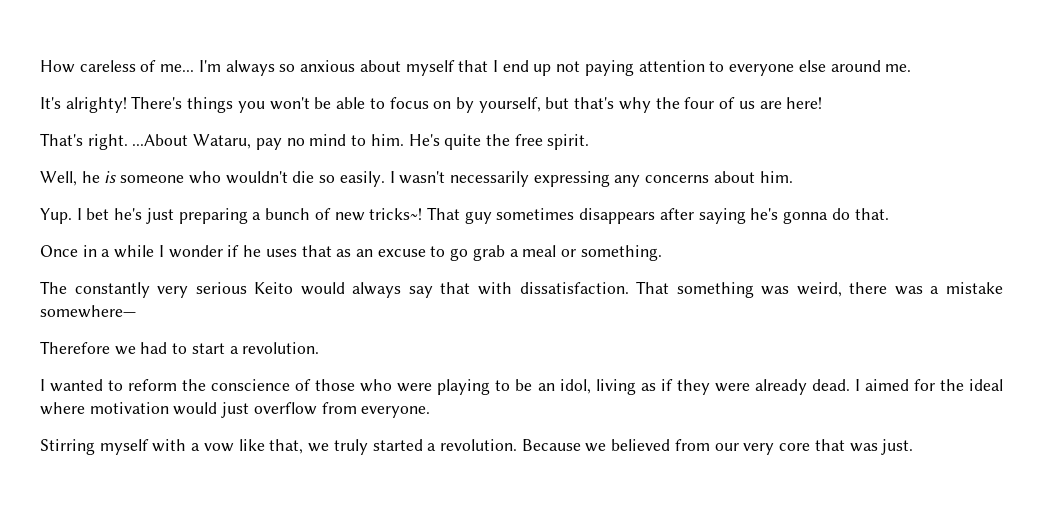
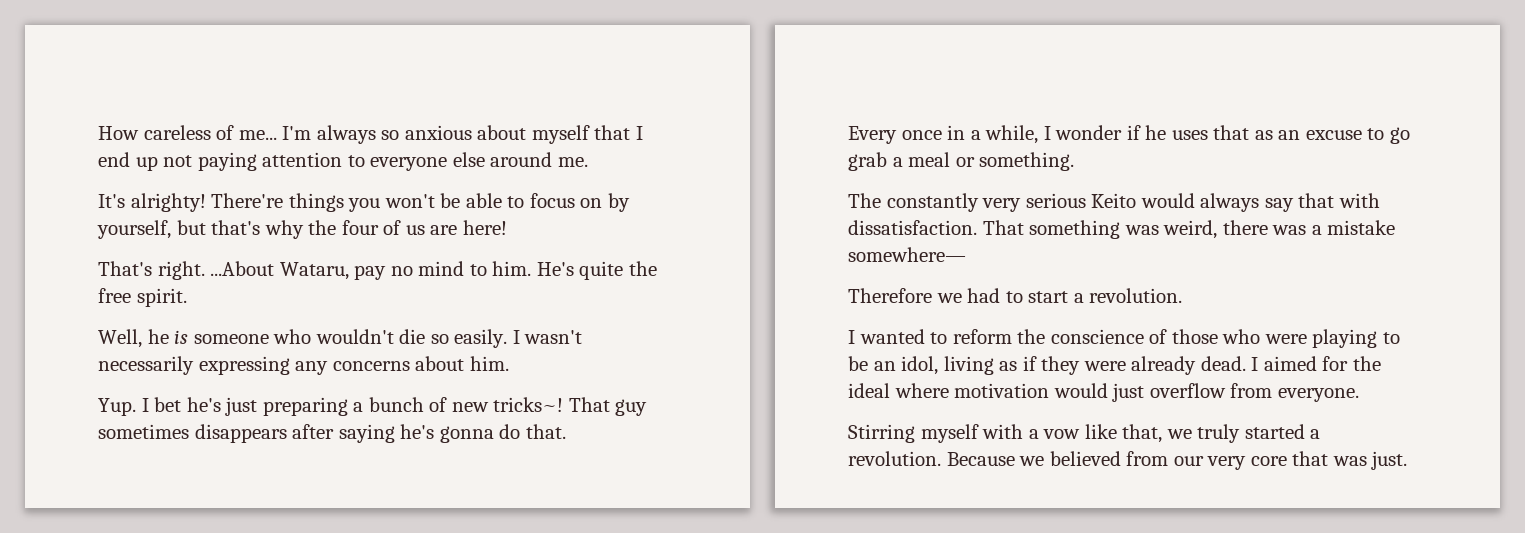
[131,96,183,109] There's -> [211,193,284,208] There're
[40,245,78,257] Once -> [848,126,942,144] Every once
[114,245,155,258] while -> [985,125,1039,144] while,

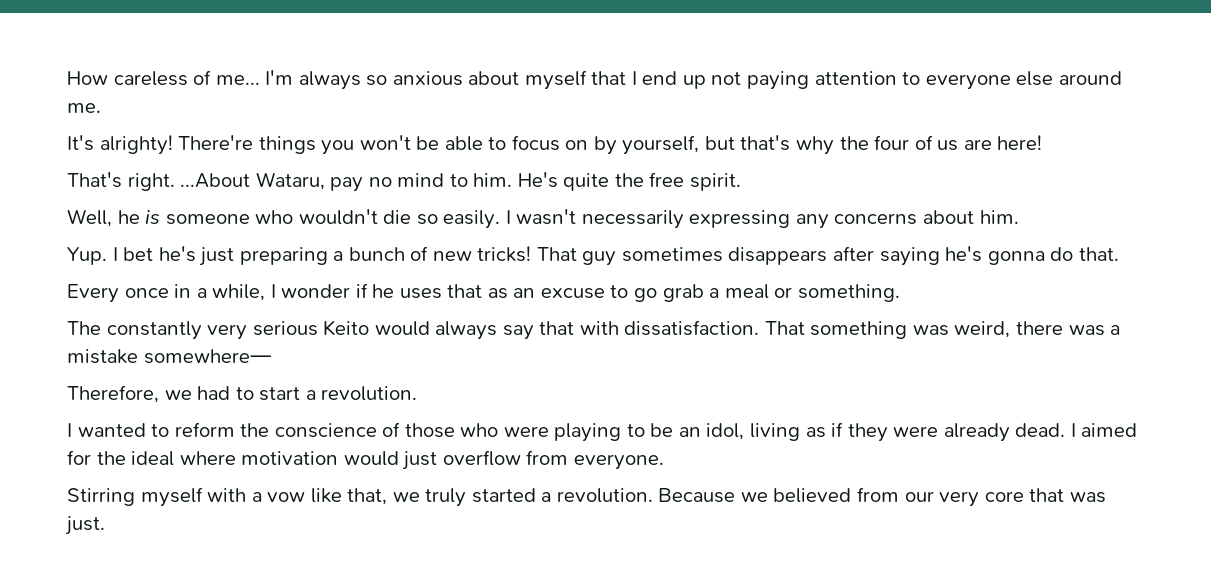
[493,397,564,412] tricks~! -> [477,246,532,262] tricks!
[848,288,932,303] Therefore -> [67,385,159,403] Therefore,

